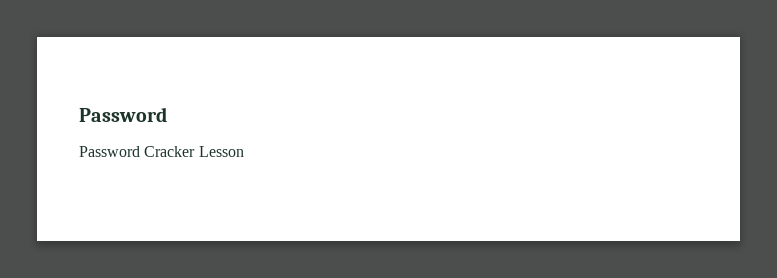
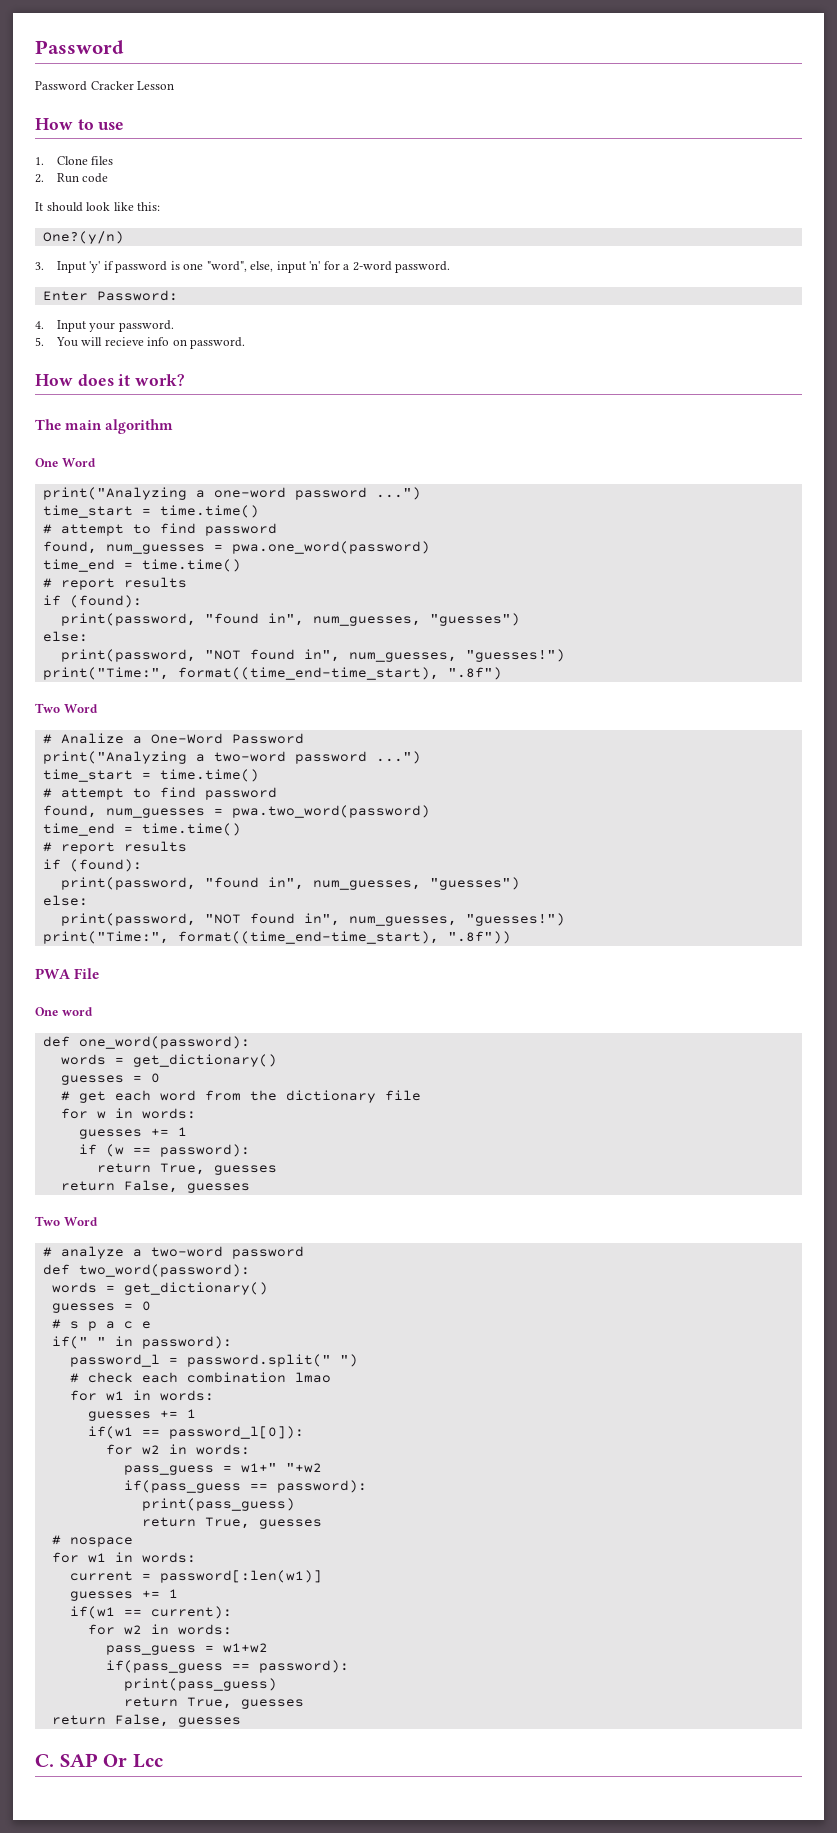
(244, 151) none -> [35,118,125,130] [35,156,114,165] [35,173,109,183] [35,202,161,212] [42,231,124,244] [35,261,451,273] [42,290,178,301] [35,320,174,332] [35,337,246,349] [35,374,186,386] [35,419,174,434] [35,458,96,467] [42,487,421,500] [42,505,259,518] [42,523,277,536] [42,541,430,554] [42,559,241,572] [42,577,187,590] [42,595,142,608] [60,613,520,626] [42,631,88,642] [60,649,565,662] [42,667,502,680] [35,703,98,713] [42,733,304,744] [42,751,421,764] [42,769,259,782] [42,787,277,800] [42,805,430,818] [42,823,241,836] [42,841,187,854] [42,859,142,872] [60,877,520,890] [42,895,88,906] [60,913,565,926] [42,931,511,944] [35,968,100,979] [35,1007,93,1016] [42,1036,250,1049] [60,1054,277,1067] [60,1073,160,1085] [60,1090,421,1103] [60,1108,196,1119] [78,1127,187,1139] [78,1144,250,1157] [96,1163,277,1175] [60,1180,250,1193] [35,1216,98,1226] [42,1246,304,1259] [42,1264,250,1277] [51,1282,268,1295] [51,1301,151,1313] [51,1319,151,1331] [51,1336,232,1349] [69,1354,358,1367] [69,1372,331,1383] [69,1390,214,1401] [87,1409,196,1421] [87,1426,304,1439] [105,1444,250,1455] [123,1463,322,1475] [123,1480,367,1493] [141,1498,295,1511] [141,1517,322,1529] [51,1535,133,1547] [51,1552,196,1563] [69,1570,322,1583] [69,1589,178,1601] [69,1606,232,1619] [87,1624,232,1635] [105,1643,268,1655] [105,1660,349,1673] [123,1678,277,1691] [123,1697,304,1709] [51,1714,241,1727] [35,1753,163,1768] // How to use // 1. Clone files // 2. Run code // It should look like this: // One?(y/n) // 3. Input 'y' if password is one "word", else, input 'n' for a 2-word password. // Enter Password: // 4. Input your password. // 5. You will recieve info on password. // How does it work? // The main algorithm // One Word // print("Analyzing a one-word password ...") // time_start = time.time() // # attempt to find password // found, num_guesses = pwa.one_word(password) // time_end = time.time() // # report results // if (found): // print(password, "found in", num_guesses, "guesses") // else: // print(password, "NOT found in", num_guesses, "guesses!") // print("Time:", format((time_end-time_start), ".8f") // Two Word // # Analize a One-Word Password // print("Analyzing a two-word password ...") // time_start = time.time() // # attempt to find password // found, num_guesses = pwa.two_word(password) // time_end = time.time() // # report results // if (found): // print(password, "found in", num_guesses, "guesses") // else: // print(password, "NOT found in", num_guesses, "guesses!") // print("Time:", format((time_end-time_start), ".8f")) // PWA File // One word // def one_word(password): // words = get_dictionary() // guesses = 0 // # get each word from the dictionary file // for w in words: // guesses += 1 // if (w == password): // return True, guesses // return False, guesses // Two Word // # analyze a two-word password // def two_word(password): // words = get_dictionary() // guesses = 0 // # s p a c e // if(" " in password): // password_l = password.split(" ") // # check each combination lmao // for w1 in words: // guesses += 1 // if(w1 == password_l[0]): // for w2 in words: // pass_guess = w1+" "+w2 // if(pass_guess == password): // print(pass_guess) // return True, guesses // # nospace // for w1 in words: // current = password[:len(w1)] // guesses += 1 // if(w1 == current): // for w2 in words: // pass_guess = w1+w2 // if(pass_guess == password): // print(pass_guess) // return True, guesses // return False, guesses // C. SAP Or Lcc

